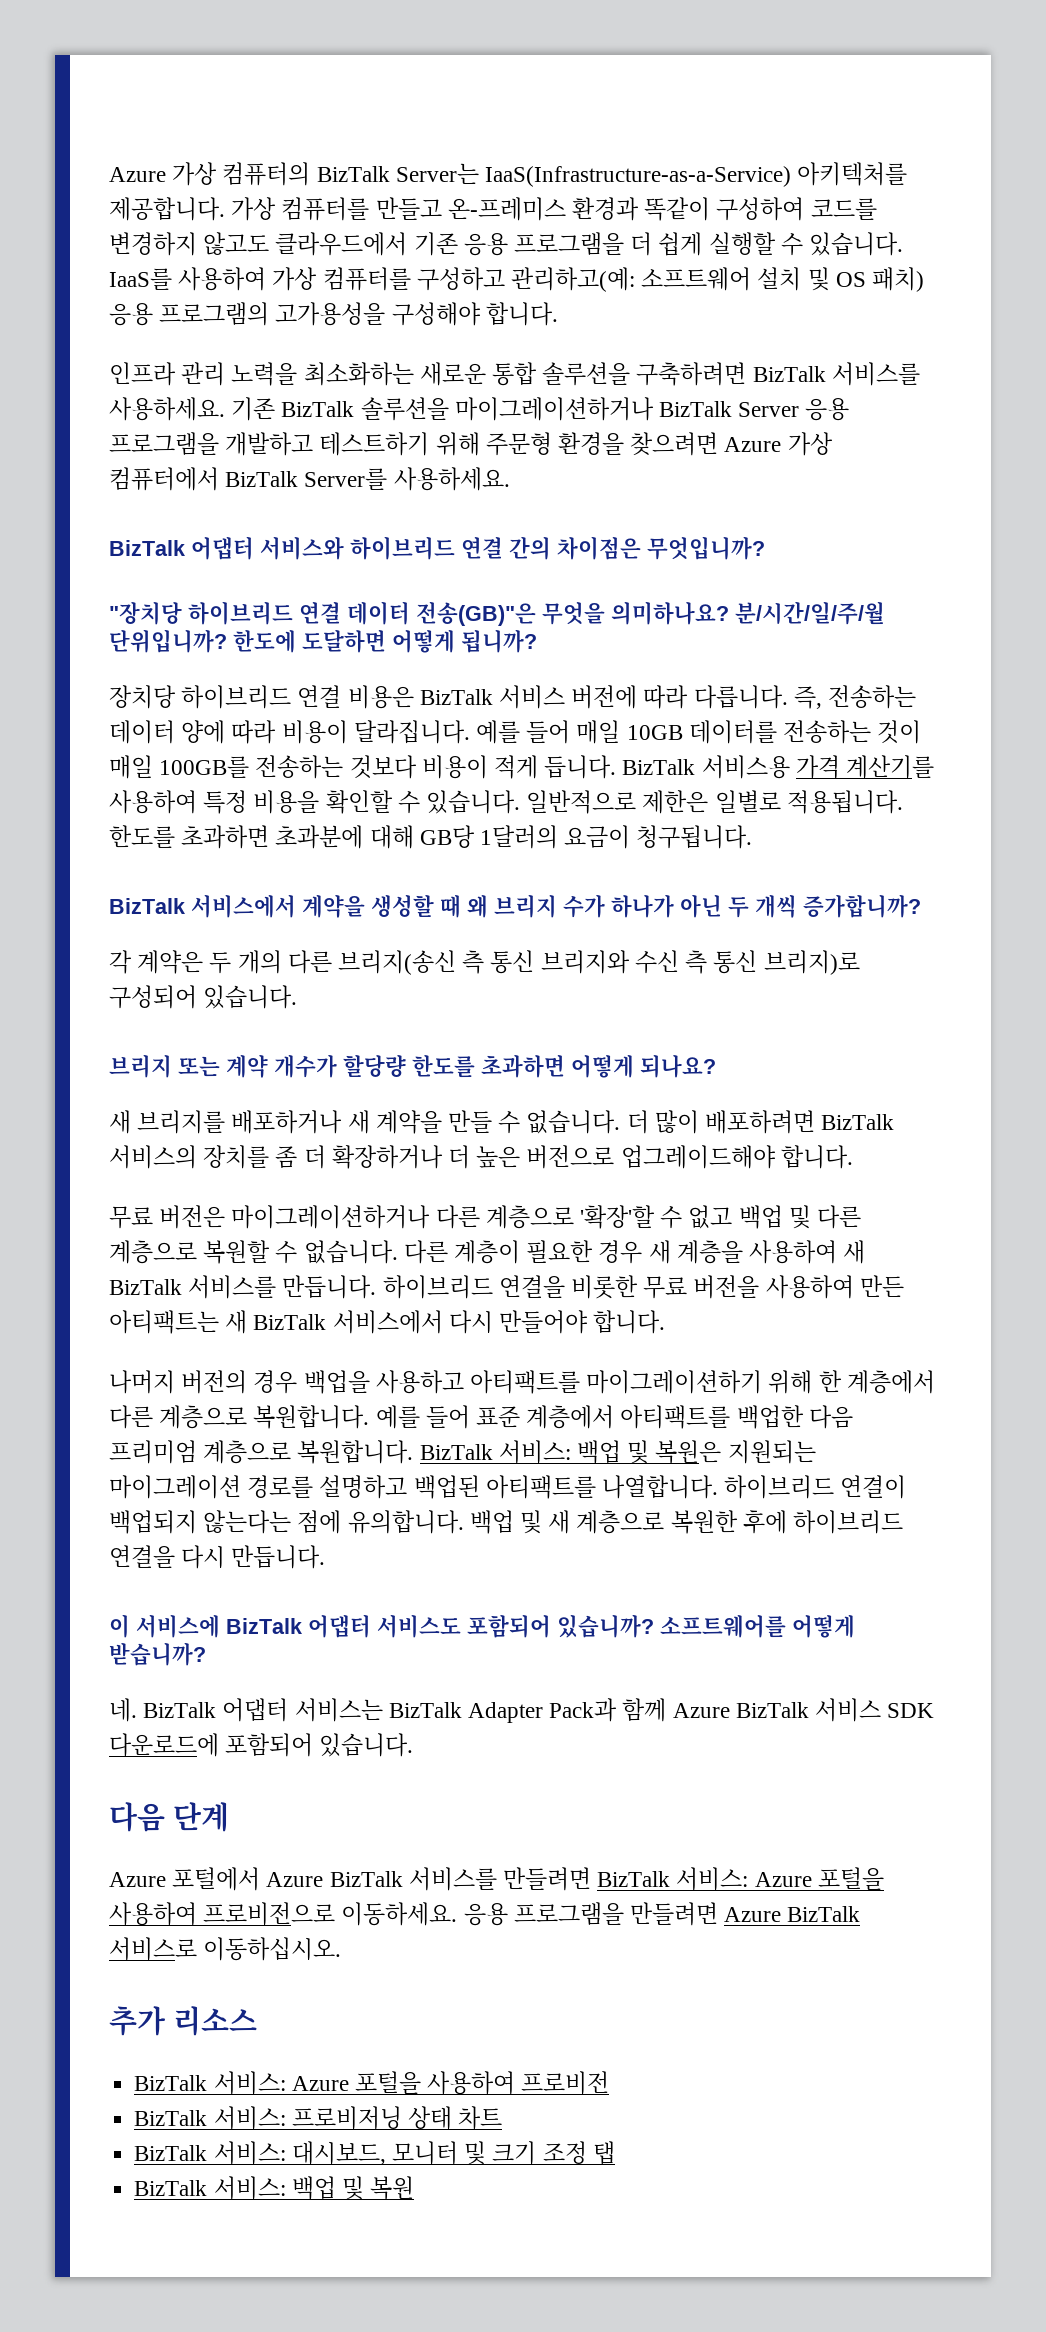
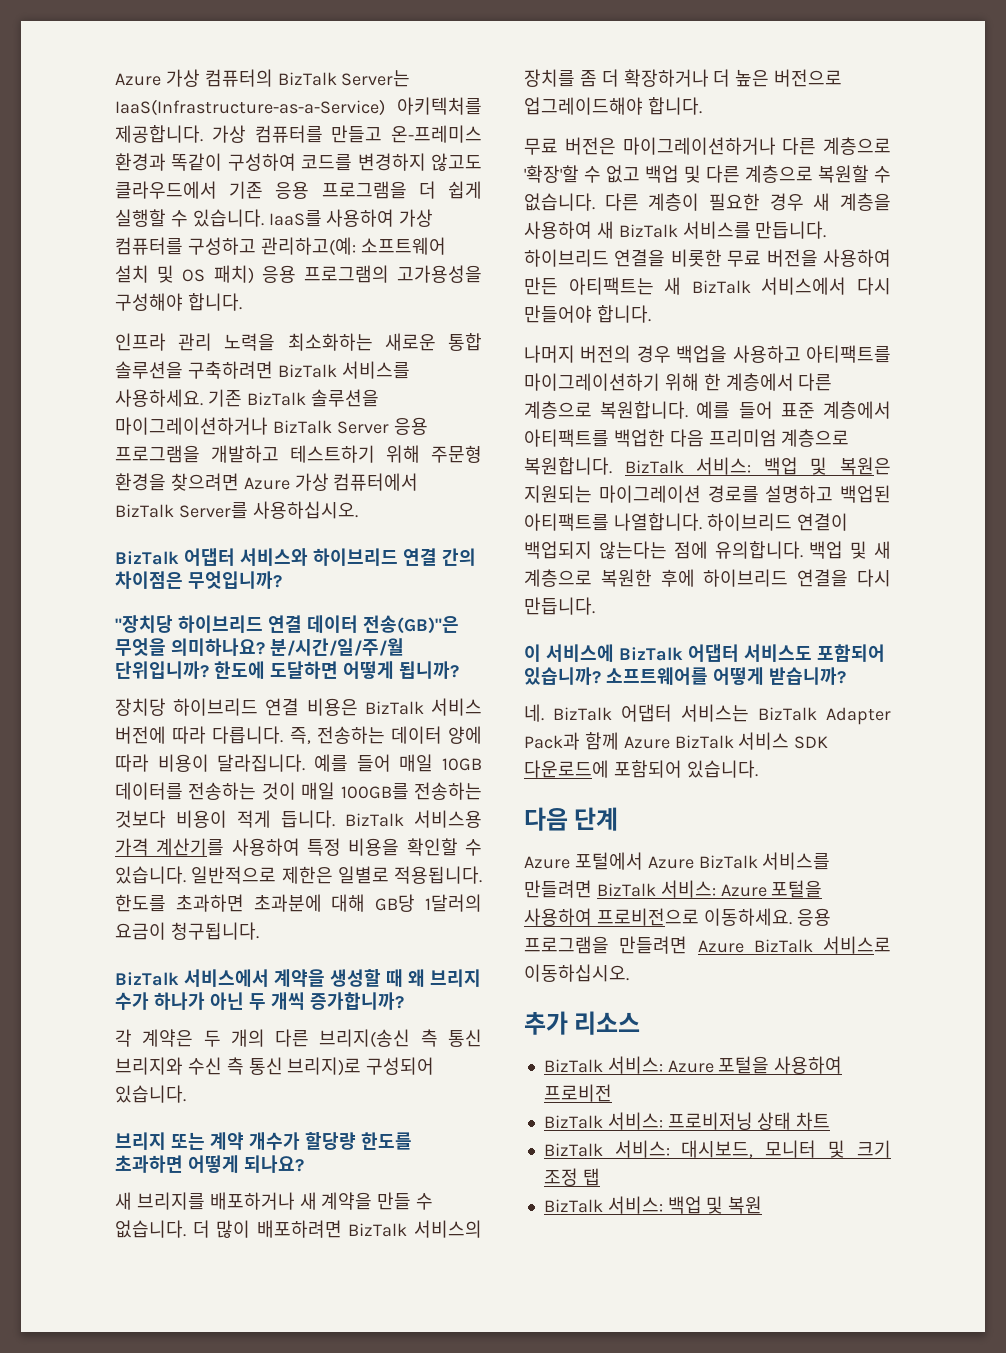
[393,467,510,491] 사용하세요. -> [252,501,358,519] 사용하십시오.

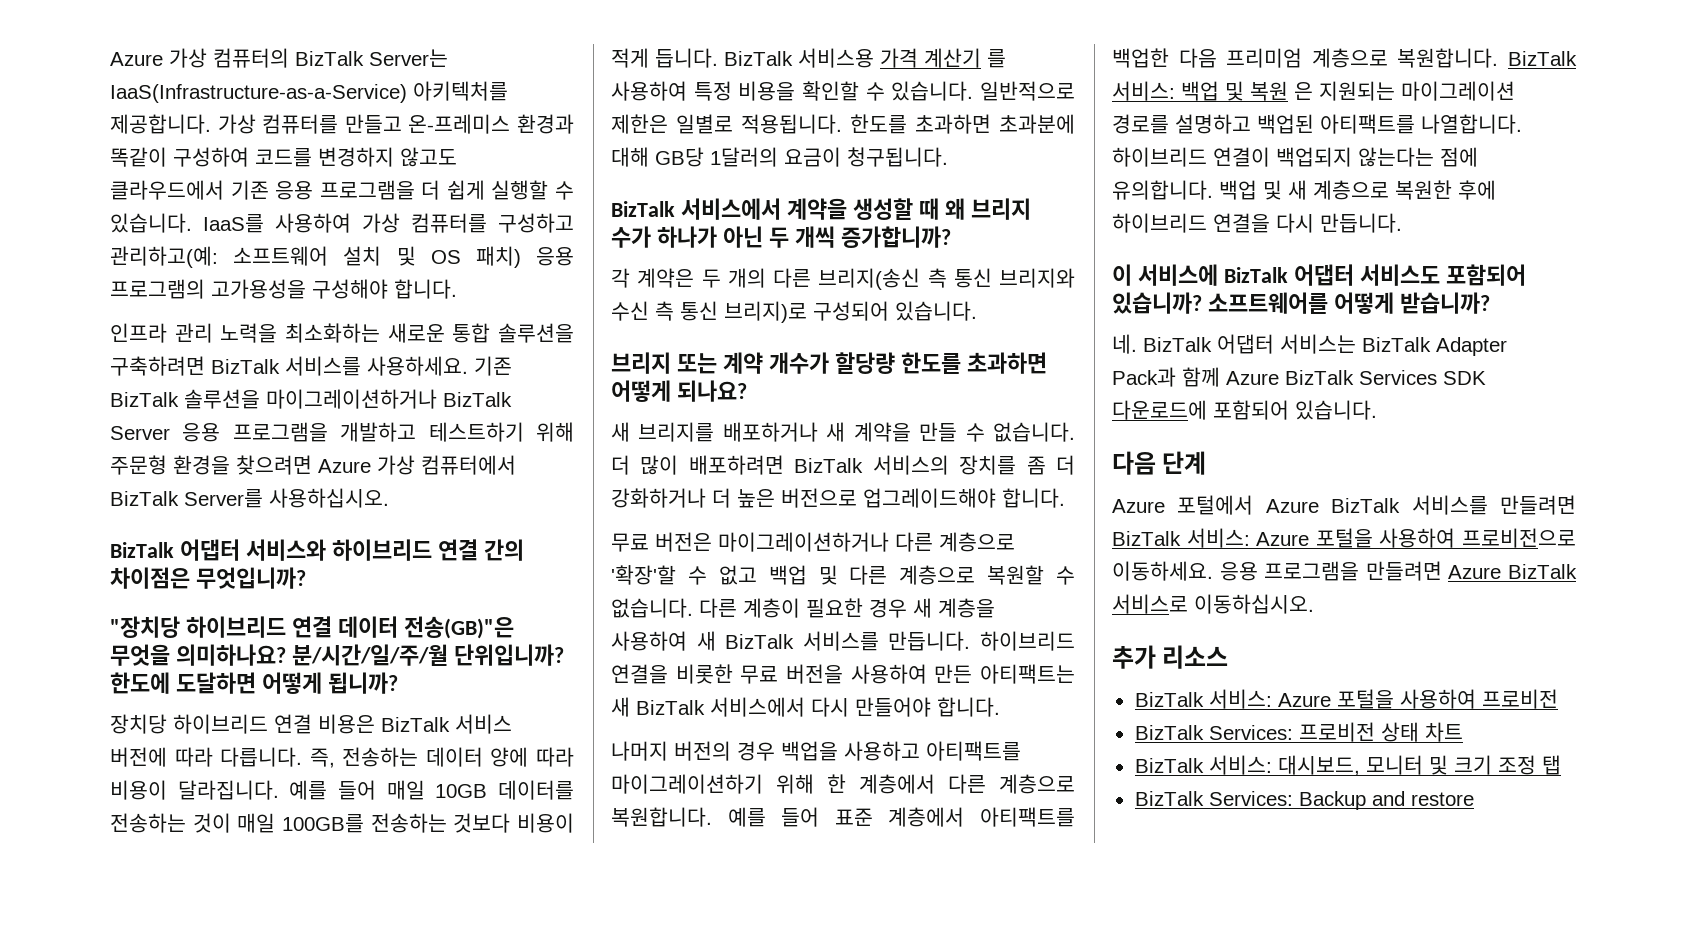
[156,838,225,856] 계산기를 -> [924,48,1006,68] 계산기 를
[623,69,709,87] 확장하거나 -> [611,488,706,508] 강화하거나
[840,457,891,475] 복원은 -> [1250,81,1313,101] 복원 은
[738,732,790,750] 서비스 -> [1359,370,1437,385] Services
[607,1112,753,1130] 서비스: 프로비저닝 -> [1208,722,1375,742] Services: 프로비전
[607,1196,763,1214] 서비스: 백업 및 복원 -> [1208,791,1474,810] Services: Backup and restore

